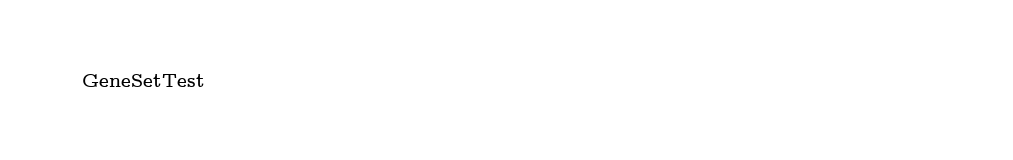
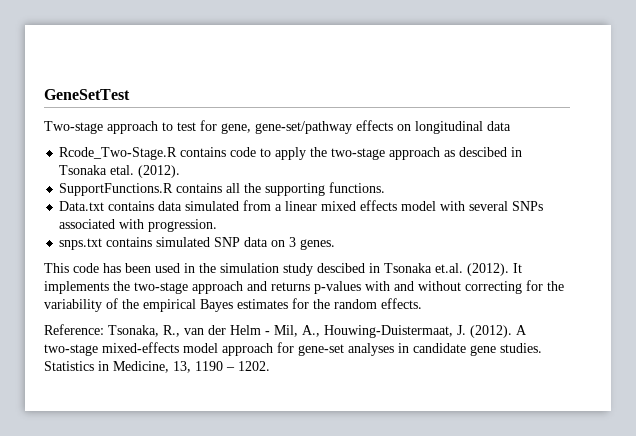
(205, 80) none -> [44,120,511,134] [59,147,523,160] [59,165,181,178] [59,182,386,196] [59,200,544,211] [59,219,218,232] [59,237,336,250] [44,263,522,276] [44,280,564,294] [44,298,422,312] [44,324,527,338] [44,342,542,356] [44,361,270,373] // Two-stage approach to test for gene, gene-set/pathway effects on longitudinal data // Rcode_Two-Stage.R contains code to apply the two-stage approach as descibed in Tsonaka etal. (2012). // SupportFunctions.R contains all the supporting functions. // Data.txt contains data simulated from a linear mixed effects model with several SNPs associated with progression. // snps.txt contains simulated SNP data on 3 genes. // This code has been used in the simulation study descibed in Tsonaka et.al. (2012). It implements the two-stage approach and returns p-values with and without correcting for the variability of the empirical Bayes estimates for the random effects. // Reference: Tsonaka, R., van der Helm - Mil, A., Houwing-Duistermaat, J. (2012). A two-stage mixed-effects model approach for gene-set analyses in candidate gene studies. Statistics in Medicine, 13, 1190 – 1202.

